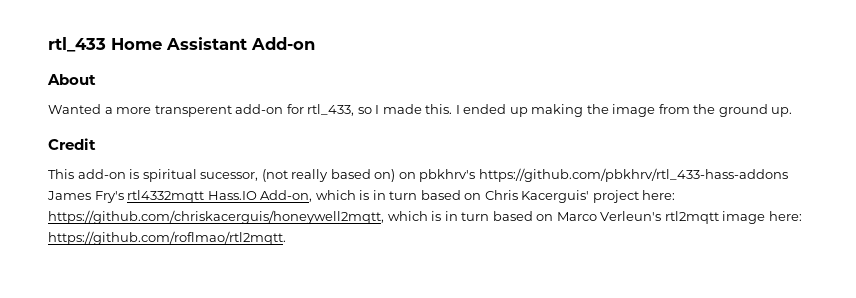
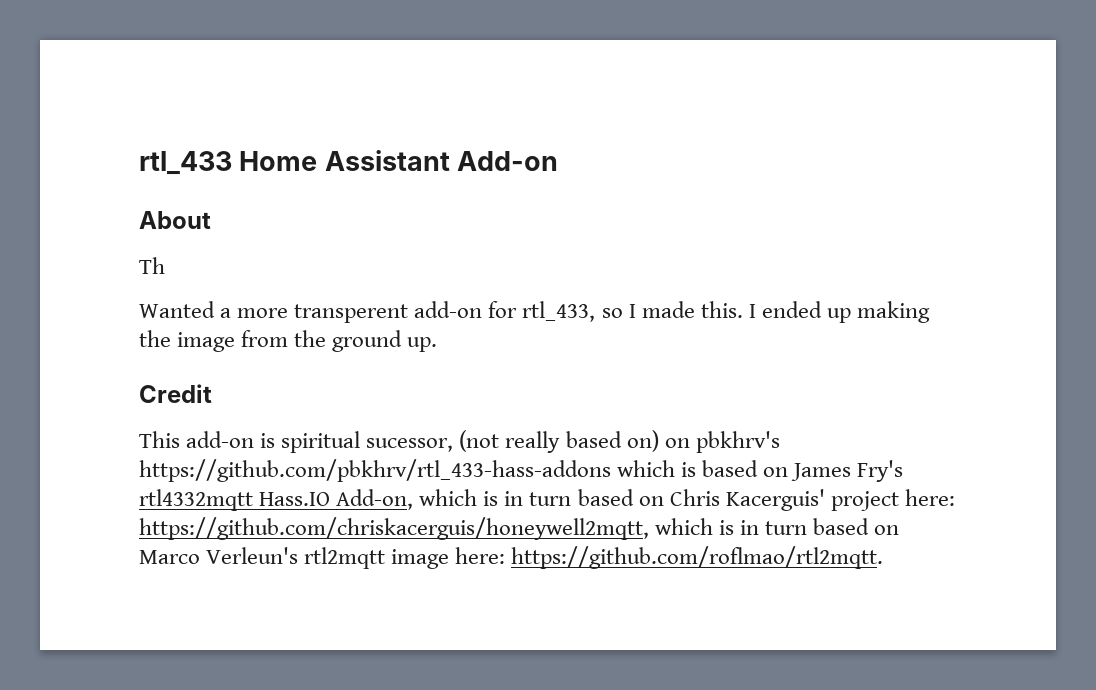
(96, 79) none -> [139,257,165,274] // Th
(788, 175) none -> [617,460,789,477] which is based on

